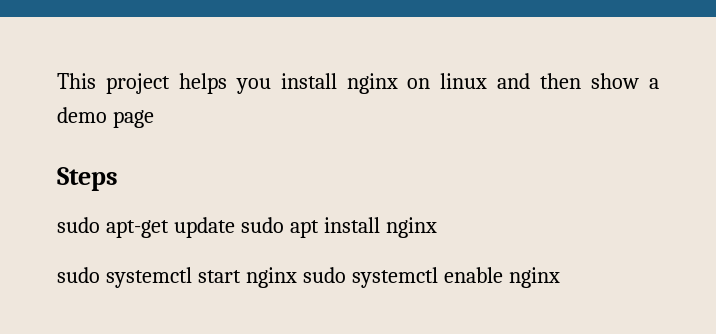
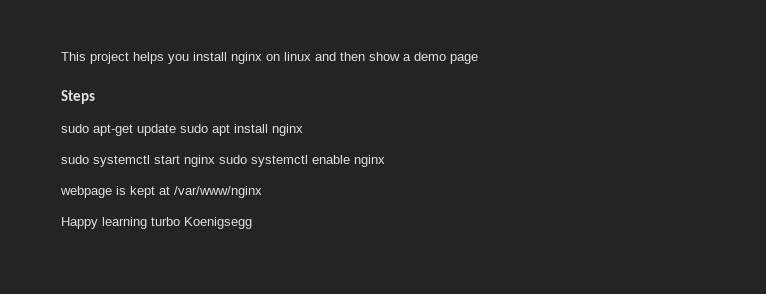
(560, 277) none -> [60,186,262,198] [61,217,252,229] // webpage is kept at /var/www/nginx // Happy learning turbo Koenigsegg

